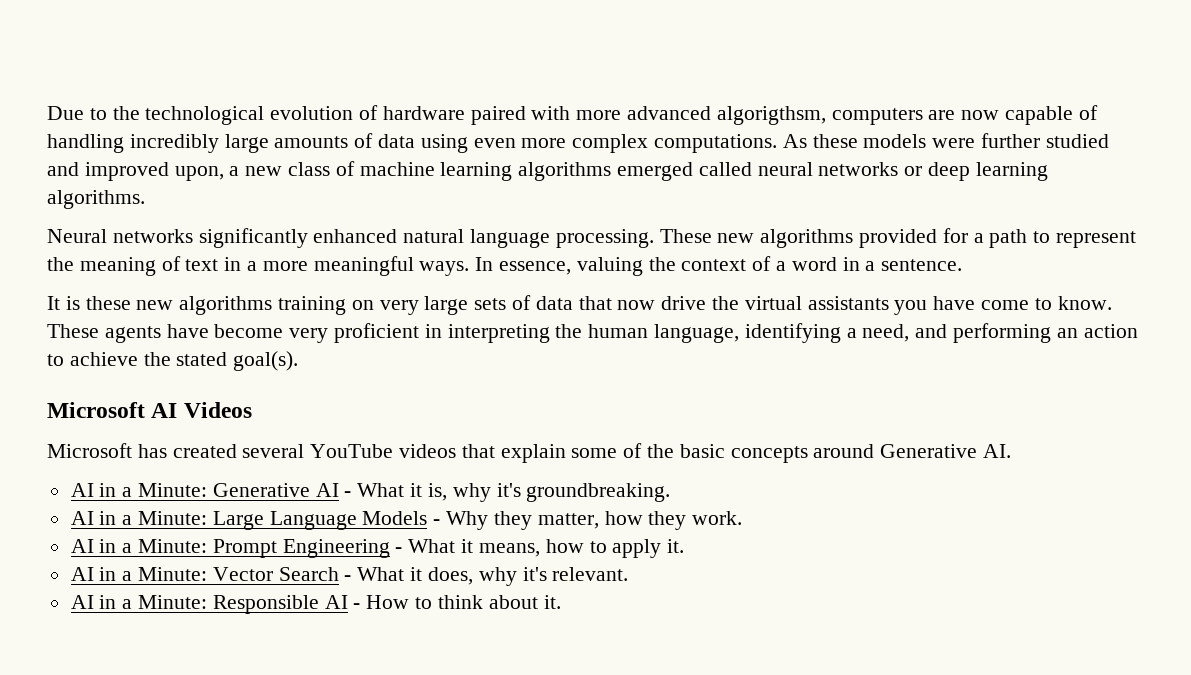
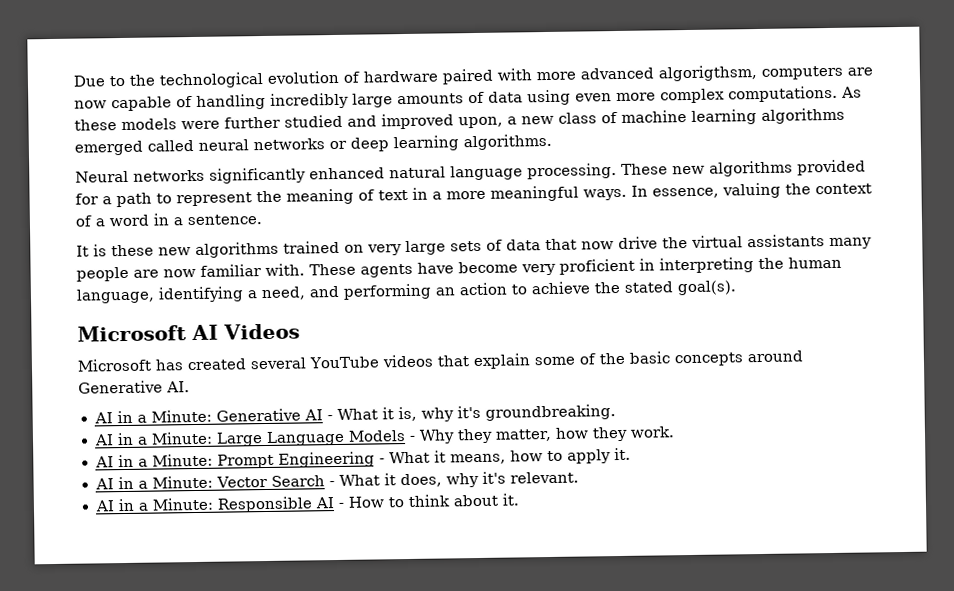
[278,296,347,315] training -> [283,240,340,254] trained
[894,296,1112,315] you have come to know. -> [829,237,872,250] [76,263,305,282] many people are now familiar with.

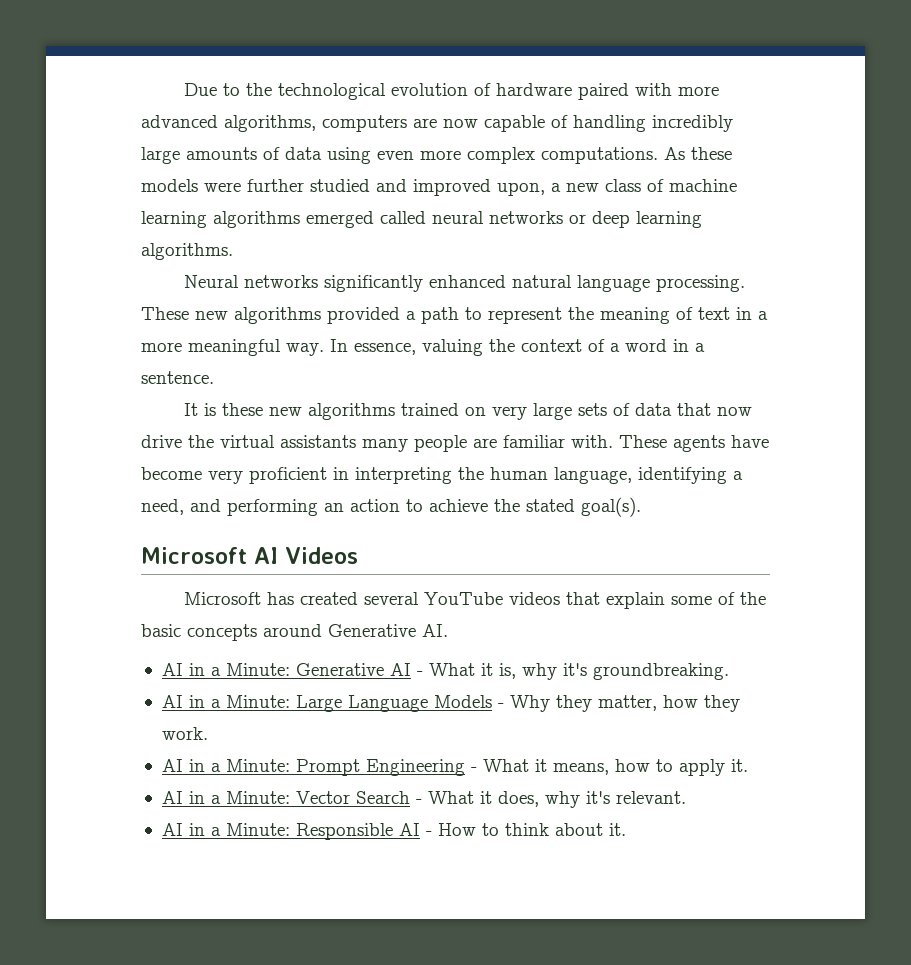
[658,65,757,82] algorigthsm, -> [224,115,316,132] algorithms,
[75,193,99,205] for -> (400, 315) none
[583,188,627,201] ways. -> [286,343,324,356] way.
[163,268,196,278] now -> (497, 443) none

